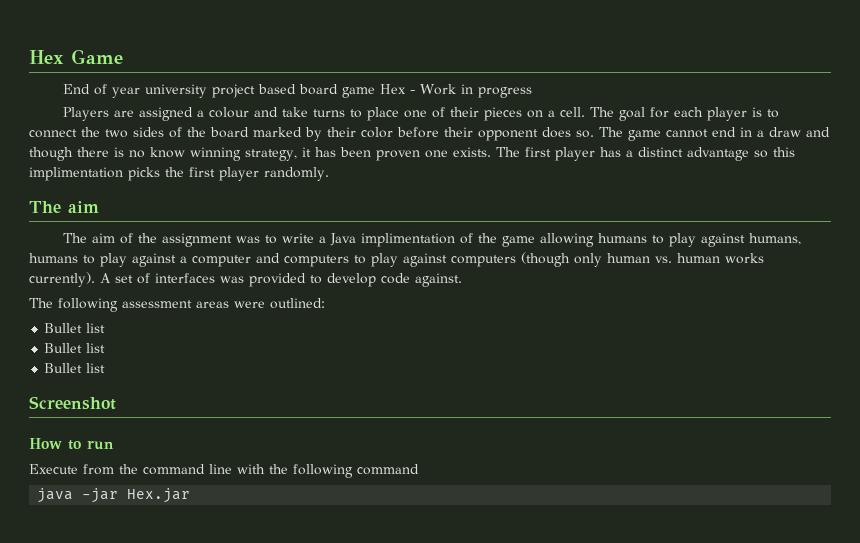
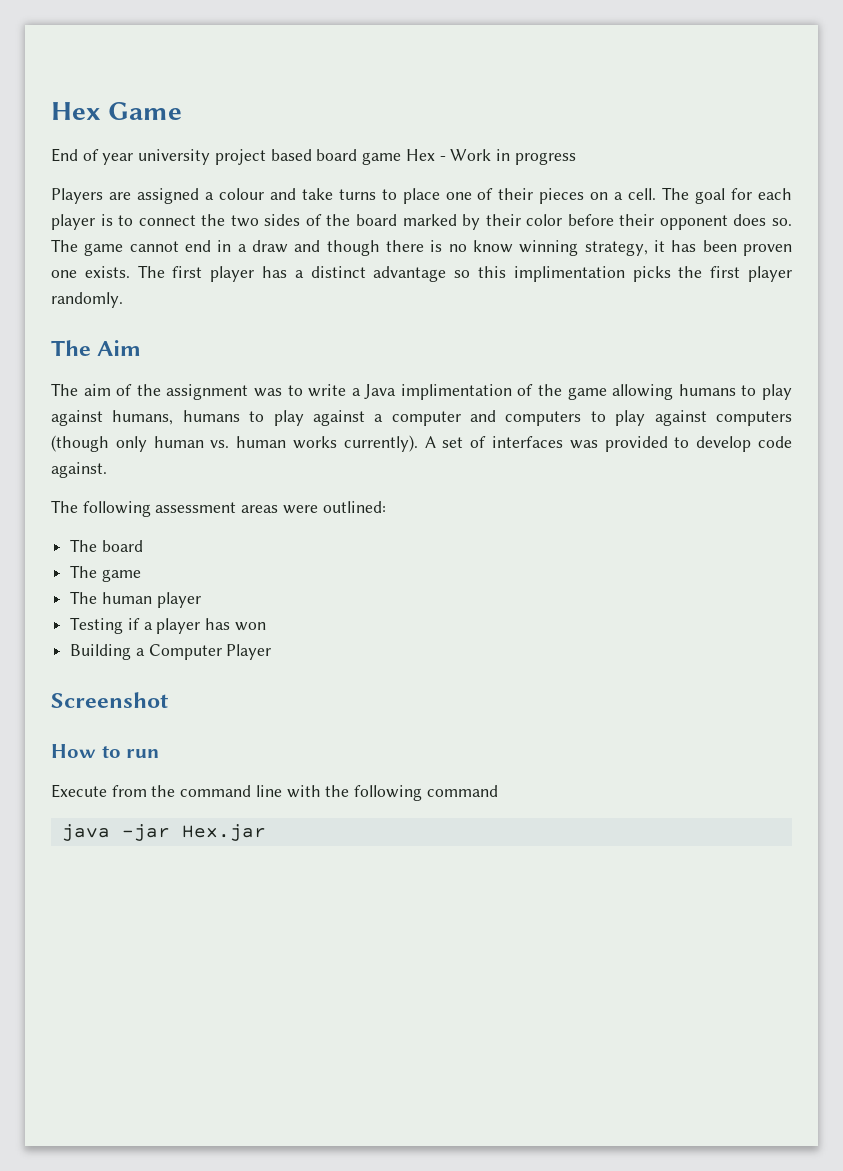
[68,201,99,213] aim -> [97,340,142,356] Aim
[44,323,106,333] [44,343,106,353] [44,363,106,373] Bullet list // Bullet list // Bullet list -> [70,539,143,552] [70,565,141,582] [70,591,201,608] [70,617,266,634] [70,644,272,660] The board // The game // The human player // Testing if a player has won // Building a Computer Player

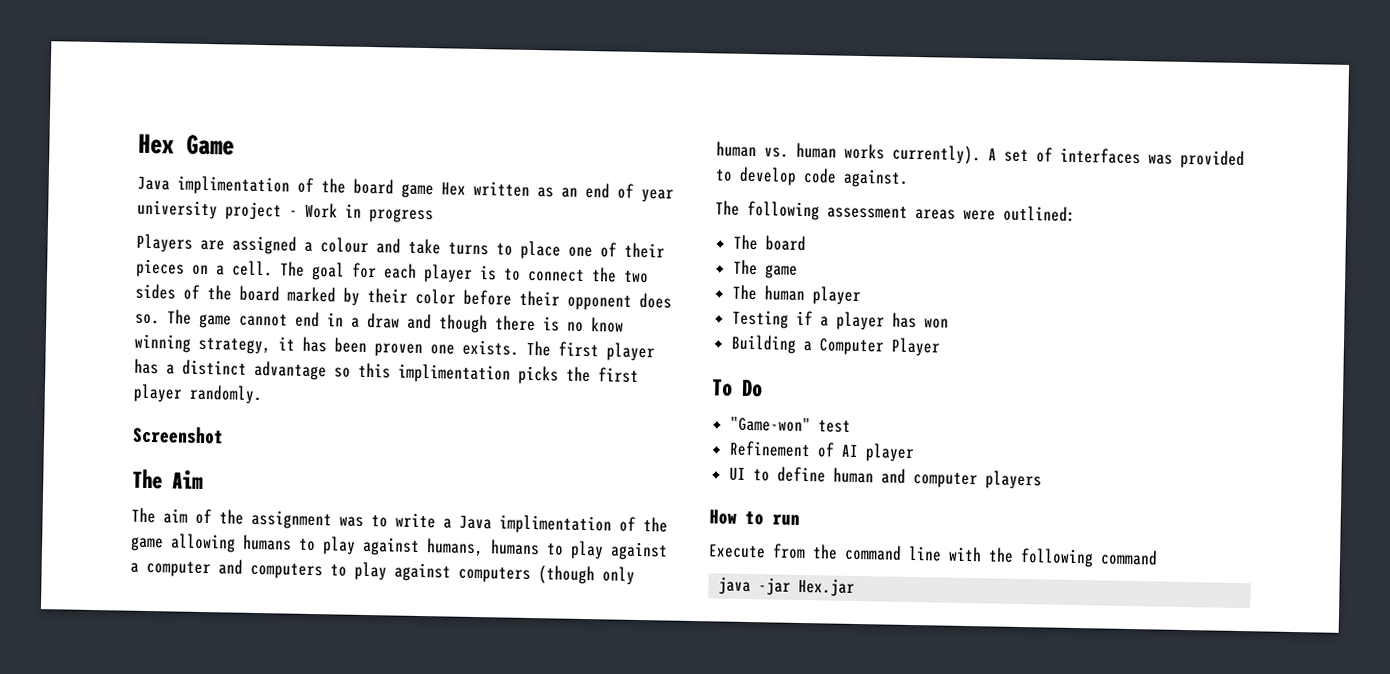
[51,148,435,165] End of year university project based board game Hex -> [137,175,674,203] [137,199,282,221] Java implimentation of the board game Hex written as an end of year university project
(123, 300) none -> [132,425,224,445] // Screenshot
[51,692,168,708] Screenshot -> [711,378,763,398] [729,416,851,433] [728,440,915,463] [728,466,1042,490] To Do // "Game-won" test // Refinement of AI player // UI to define human and computer players

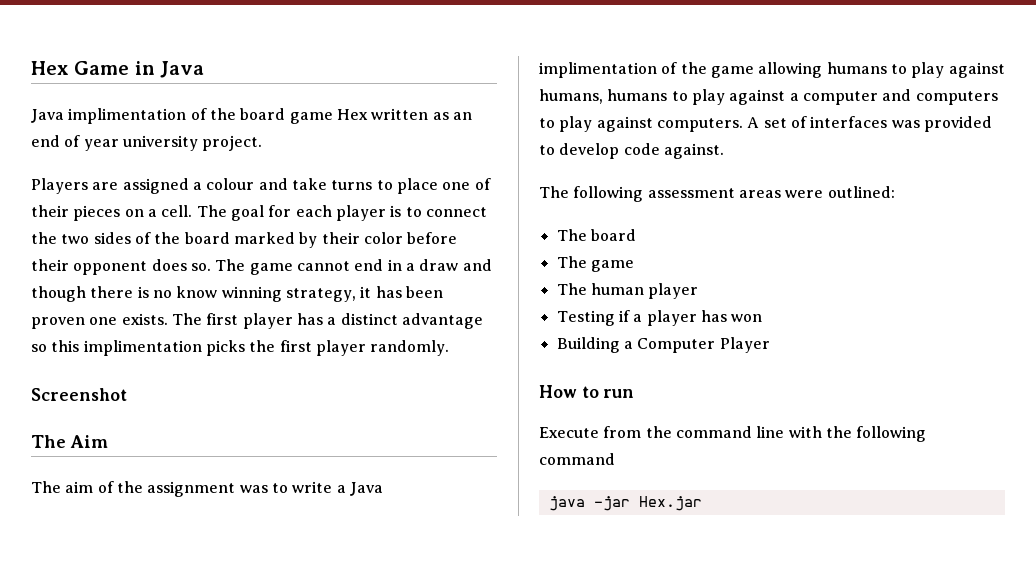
(235, 145) none -> [134,61,205,78] in Java
[225,201,434,224] project - Work in progress -> [202,135,263,151] project.
[458,565,635,585] [716,141,981,165] computers (though only human vs. human works currently). -> [656,118,743,132] computers.
[711,378,763,398] [729,416,851,433] [728,440,915,463] [728,466,1042,490] // To Do // "Game-won" test // Refinement of AI player // UI to define human and computer players -> (770, 345) none

